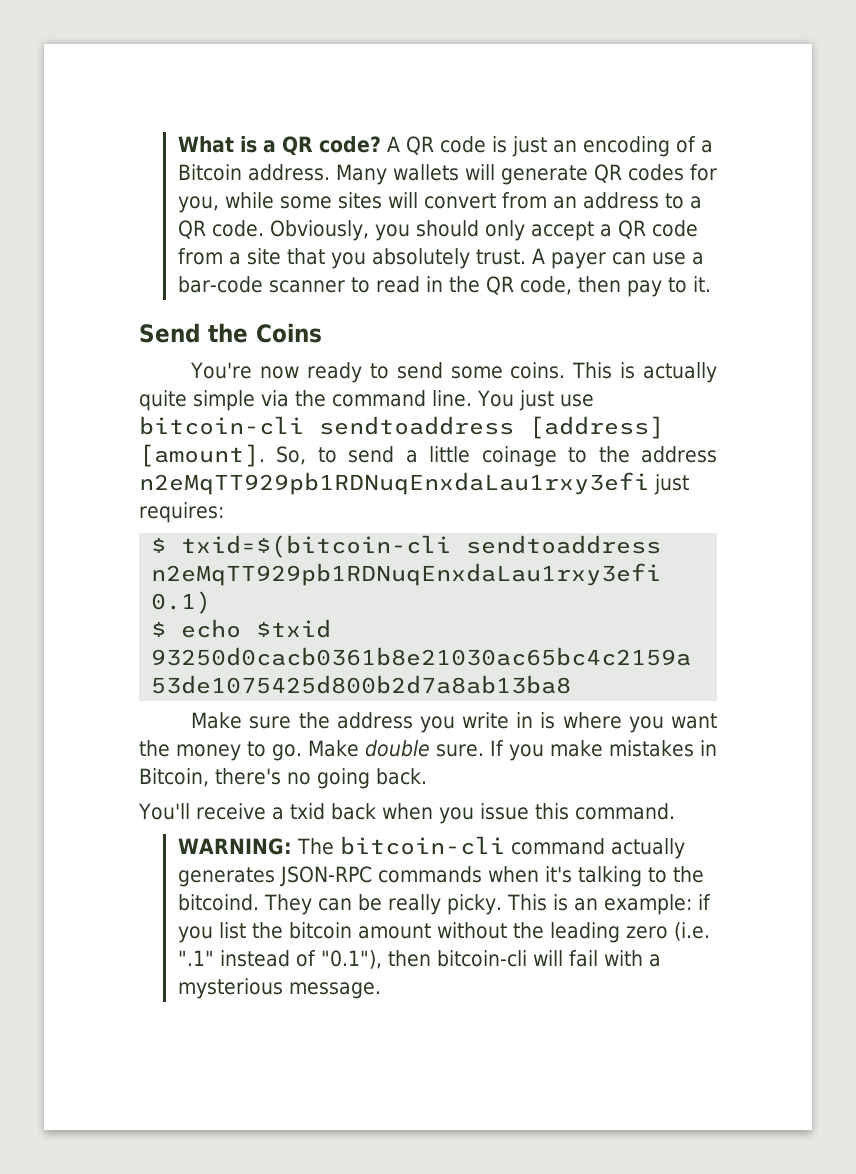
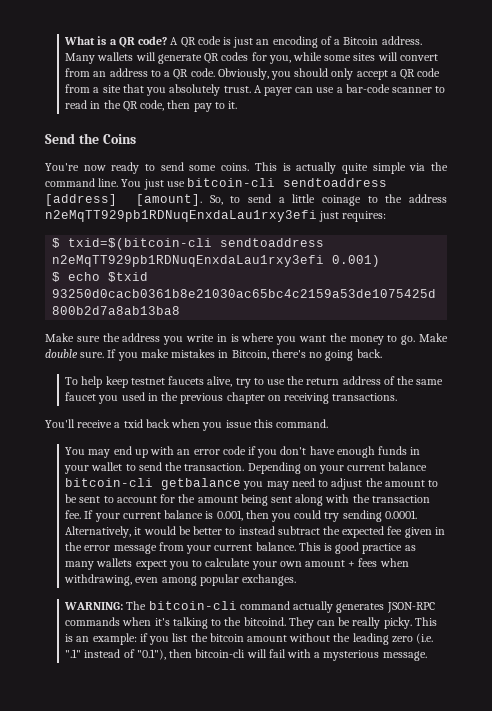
[151,591,212,614] 0.1) -> [332,255,381,267] 0.001)
(427, 776) none -> [65,376,444,388] [65,392,398,404] // To help keep testnet faucets alive, try to use the return address of the same faucet you used in the previous chapter on receiving transactions.
(675, 811) none -> [65,446,421,458] [64,462,428,474] [65,478,438,490] [65,494,430,506] [65,510,417,522] [65,526,445,538] [65,542,416,554] [65,558,409,570] [64,574,297,586] // You may end up with an error code if you don't have enough funds in your wallet to send the transaction. Depending on your current balance bitcoin-cli getbalance you may need to adjust the amount to be sent to account for the amount being sent along with the transaction fee. If your current balance is 0.001, then you could try sending 0.0001. Alternatively, it would be better to instead subtract the expected fee given in the error message from your current balance. This is good practice as many wallets expect you to calculate your own amount + fees when withdrawing, even among popular exchanges.

